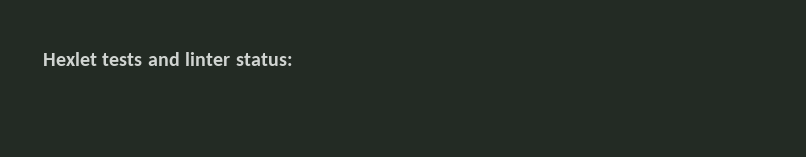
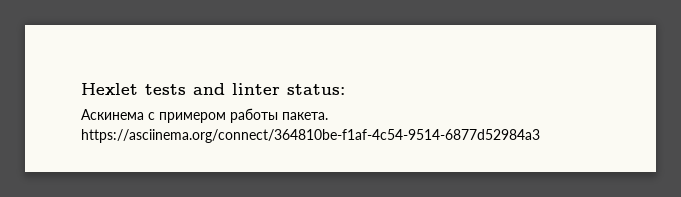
(293, 59) none -> [81,108,328,123] [81,129,540,143] // Аскинема с примером работы пакета. https://asciinema.org/connect/364810be-f1af-4c54-9514-6877d52984a3

